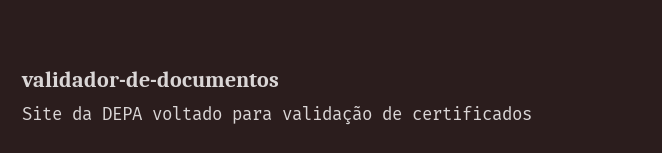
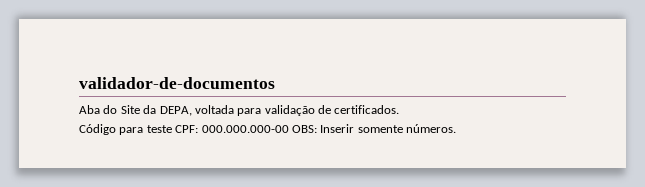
[22,105,532,125] Site da DEPA voltado para validação de certificados -> [79,105,400,116] [79,124,456,135] Aba do Site da DEPA, voltada para validação de certificados. // Código para teste CPF: 000.000.000-00 OBS: Inserir somente números.

